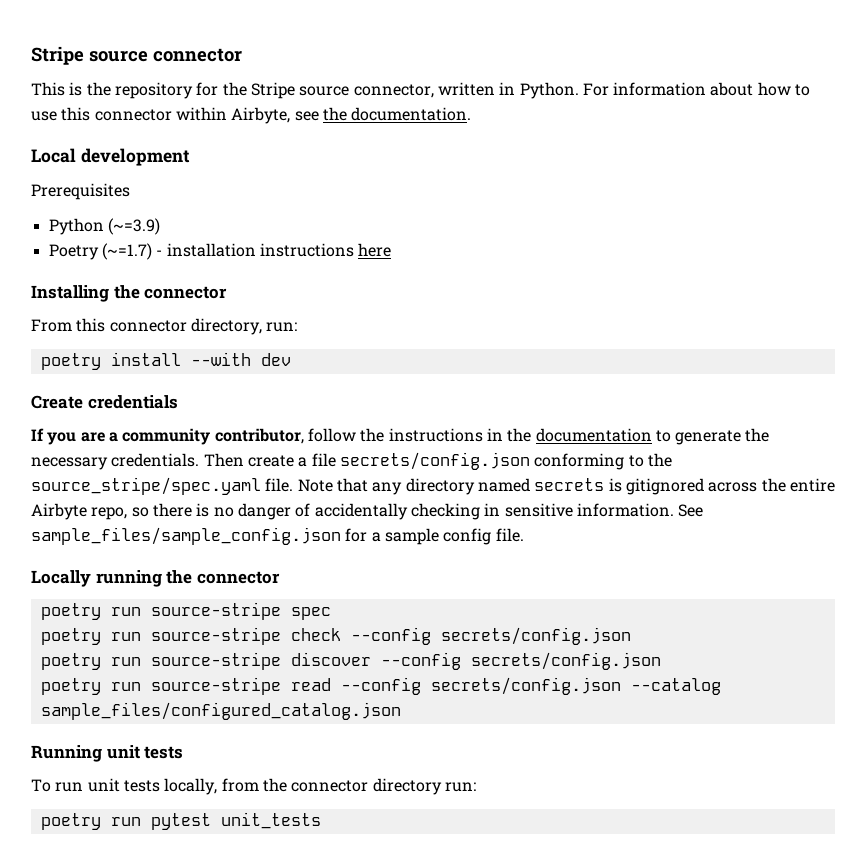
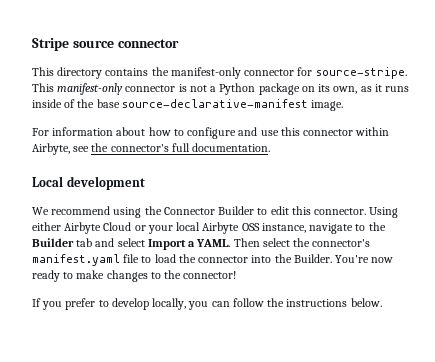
[69,82,579,99] is the repository for the Stripe source connector, written in Python. -> [57,67,407,79] [32,83,410,95] [32,99,344,111] directory contains the manifest-only connector for source-stripe. This manifest-only connector is not a Python package on its own, as it runs inside of the base source-declarative-manifest image. //
(811, 90) none -> [187,127,258,139] configure and
(347, 114) none -> [110,143,190,152] connector's full
[31,183,130,200] [48,218,160,235] [48,243,392,260] [31,285,228,302] [31,318,298,335] [40,352,291,370] [31,395,178,409] [31,428,770,445] [31,452,672,470] [31,477,835,495] [31,503,704,520] [31,527,524,545] [31,570,280,587] [40,602,331,620] [40,627,631,645] [40,652,661,670] [40,677,721,695] [40,702,401,720] [31,745,184,762] [31,778,476,795] [40,812,321,830] Prerequisites // Python (~=3.9) // Poetry (~=1.7) - installation instructions here // Installing the connector // From this connector directory, run: // poetry install --with dev // Create credentials // If you are a community contributor, follow the instructions in the documentation to generate the necessary credentials. Then create a file secrets/config.json conforming to the source_stripe/spec.yaml file. Note that any directory named secrets is gitignored across the entire Airbyte repo, so there is no danger of accidentally checking in sensitive information. See sample_files/sample_config.json for a sample config file. // Locally running the connector // poetry run source-stripe spec // poetry run source-stripe check --config secrets/config.json // poetry run source-stripe discover --config secrets/config.json // poetry run source-stripe read --config secrets/config.json --catalog sample_files/configured_catalog.json // Running unit tests // To run unit tests locally, from the connector directory run: // poetry run pytest unit_tests -> [32,206,399,218] [32,222,386,234] [32,238,371,250] [32,254,394,266] [32,270,237,282] [32,298,382,310] We recommend using the Connector Builder to edit this connector. Using either Airbyte Cloud or your local Airbyte OSS instance, navigate to the Builder tab and select Import a YAML. Then select the connector's manifest.yaml file to load the connector into the Builder. You're now ready to make changes to the connector! // If you prefer to develop locally, you can follow the instructions below.

